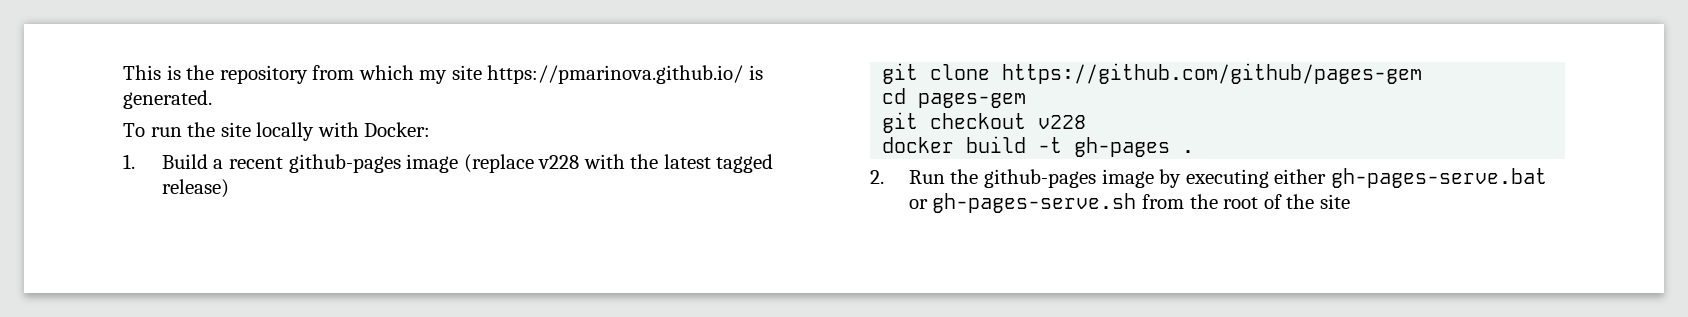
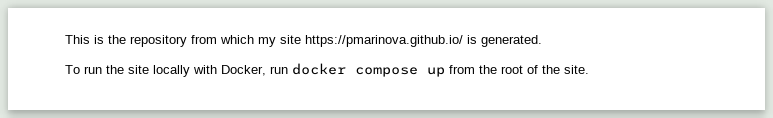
[364,122,431,137] [123,154,774,173] [161,179,229,198] [882,63,1423,84] [882,88,1027,108] [882,112,1087,133] [882,136,1195,157] [870,168,1547,188] [908,193,1137,213] Docker: // 1. Build a recent github-pages image (replace v228 with the latest tagged release) // git clone https://github.com/github/pages-gem // cd pages-gem // git checkout v228 // docker build -t gh-pages . // 2. Run the github-pages image by executing either gh-pages-serve.bat or gh-pages-serve.sh -> [221,63,445,77] Docker, run docker compose up
[1319,194,1350,209] site -> [564,65,589,74] site.

